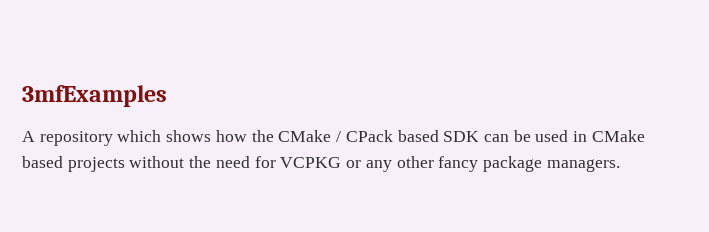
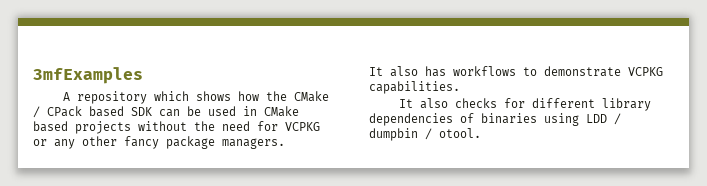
(620, 165) none -> [369,66,663,77] [369,81,460,94] [398,98,651,111] [369,113,621,126] [369,128,481,141] // It also has workflows to demonstrate VCPKG capabilities. // It also checks for different library dependencies of binaries using LDD / dumpbin / otool.

